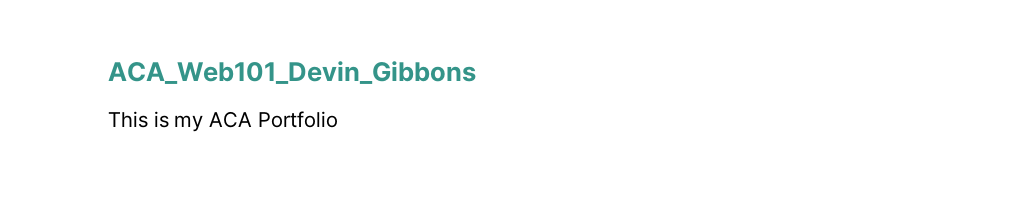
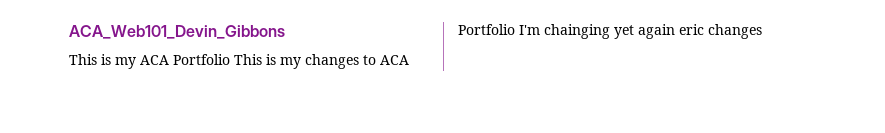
(338, 119) none -> [234,54,409,69] [458,24,762,39] This is my changes to ACA Portfolio I'm chainging yet again eric changes

